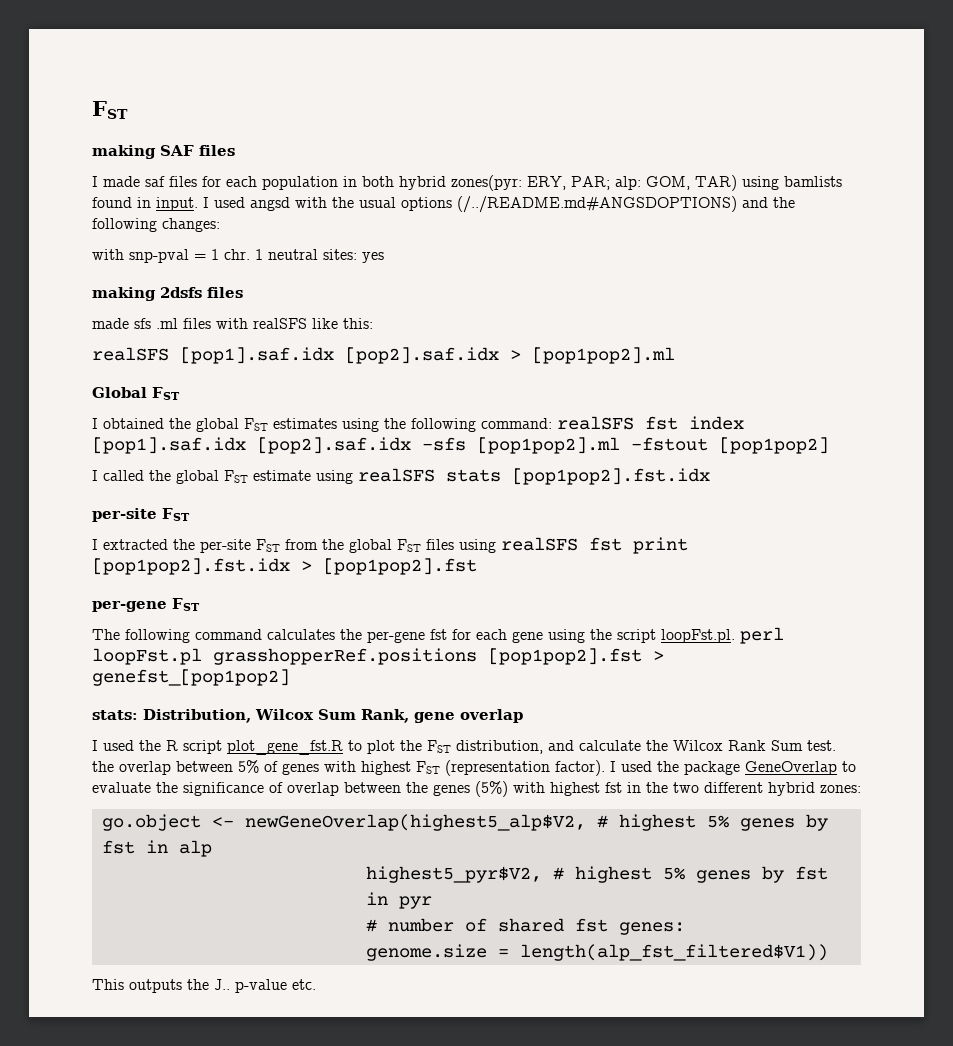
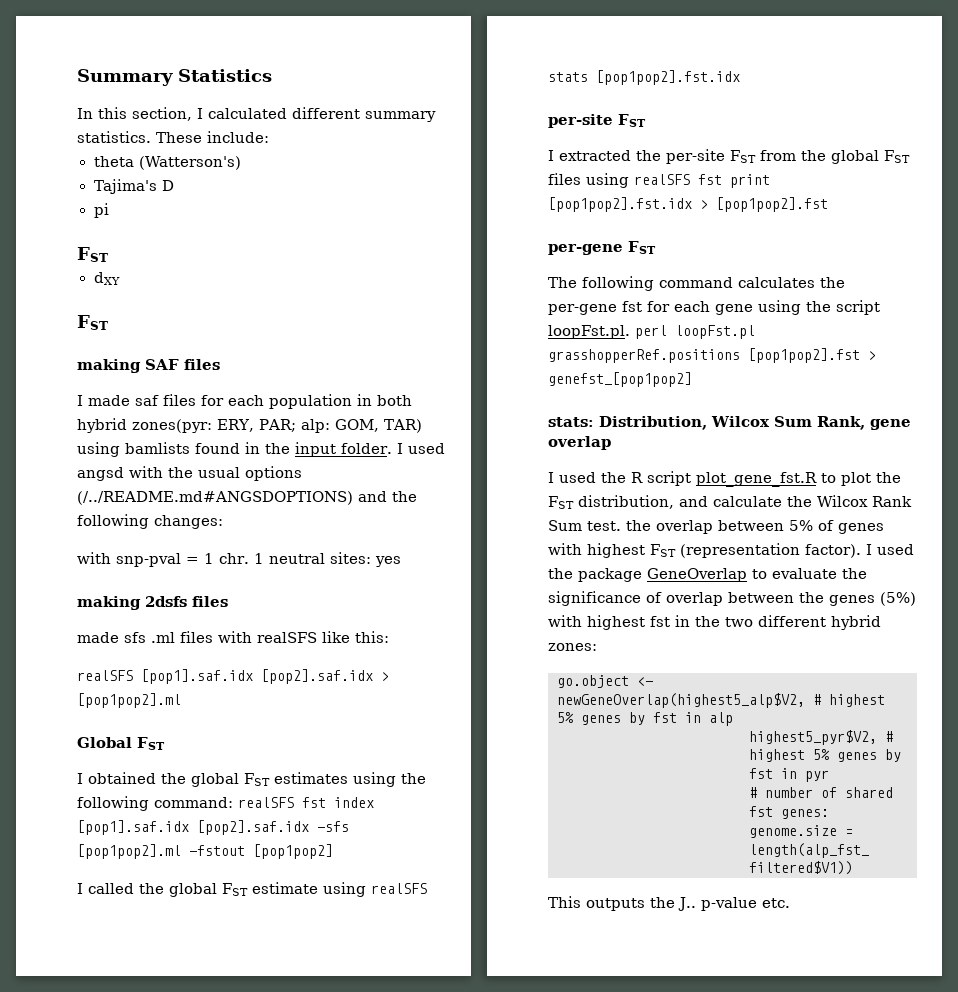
(92, 110) none -> [77,69,272,86] [77,107,436,122] [77,131,269,143] [93,156,242,170] [93,179,175,194] [93,203,109,218] [77,247,108,262] [93,272,120,285] Summary Statistics // In this section, I calculated different summary statistics. These include: // theta (Watterson's) // Tajima's D // pi // FST // dXY //
[156,197,198,211] input. -> [265,442,392,457] the input folder.

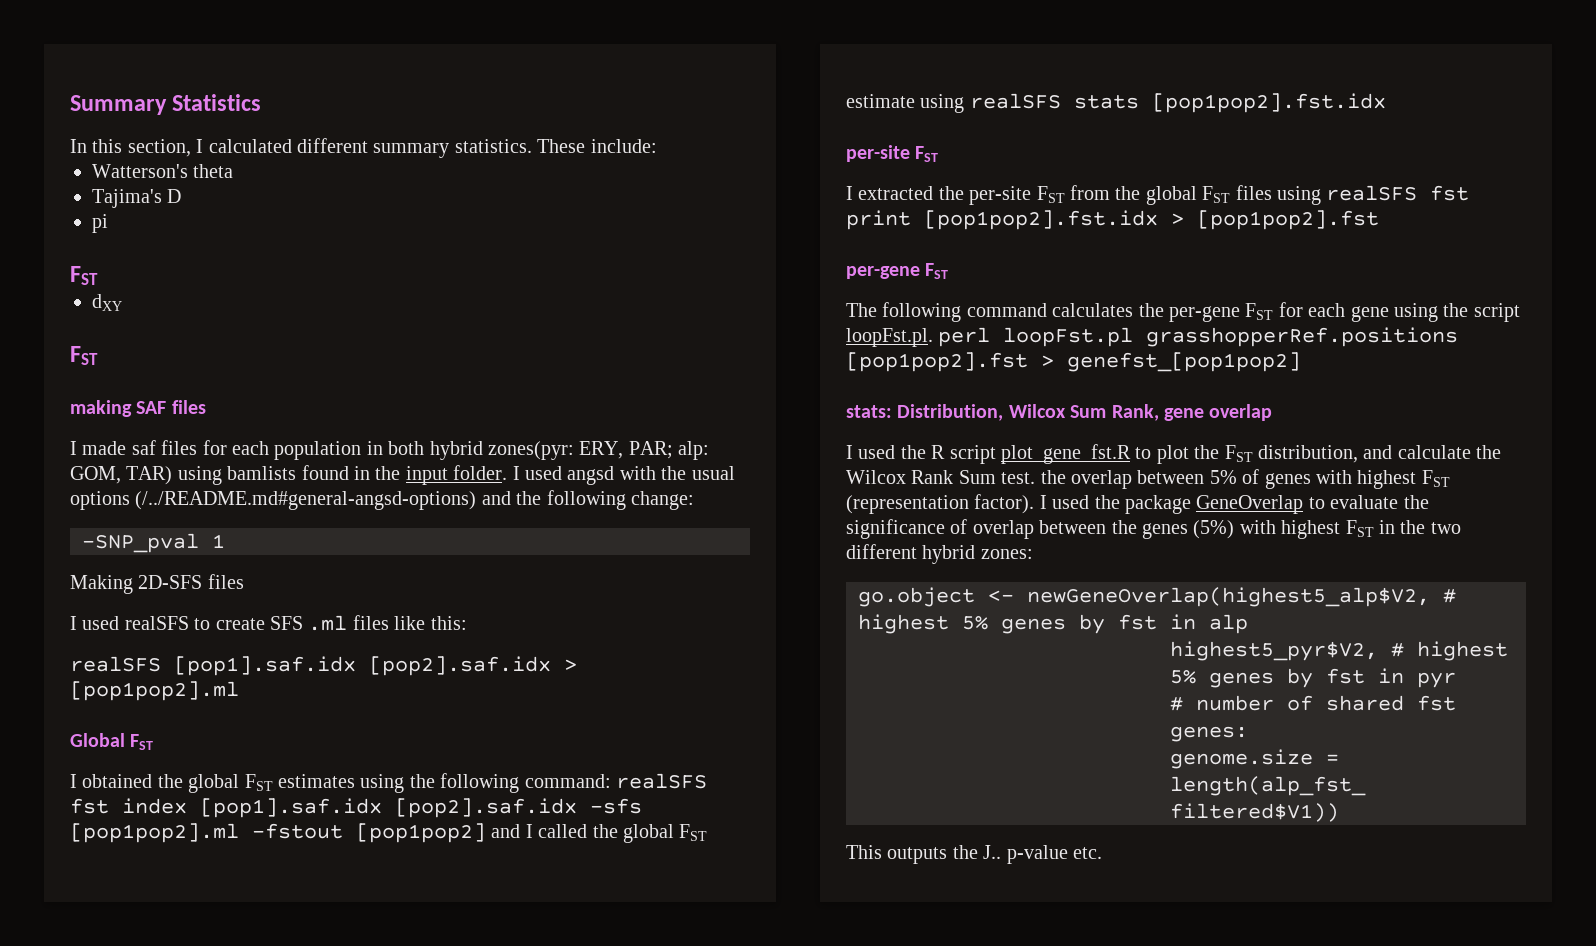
(269, 137) none -> [92,164,188,178] Watterson's
[138,156,242,170] (Watterson's) -> (234, 171) none
[77,491,353,505] (/../README.md#ANGSDOPTIONS) -> [135,491,477,510] (/../README.md#general-angsd-options)
[154,515,223,529] [77,552,401,567] [77,596,228,610] [77,631,317,643] changes: // with snp-pval = 1 chr. 1 neutral sites: yes // making 2dsfs files // made sfs .ml files with realSFS -> [630,491,694,510] [82,533,225,553] [70,574,244,594] [70,615,389,631] change: // -SNP_pval 1 // Making 2D-SFS files // I used realSFS to create SFS .ml files
(333, 851) // -> [491,824,521,838] and
[622,301,642,312] fst -> [1245,303,1274,320] FST
[650,616,670,627] fst -> [1345,520,1374,537] FST

